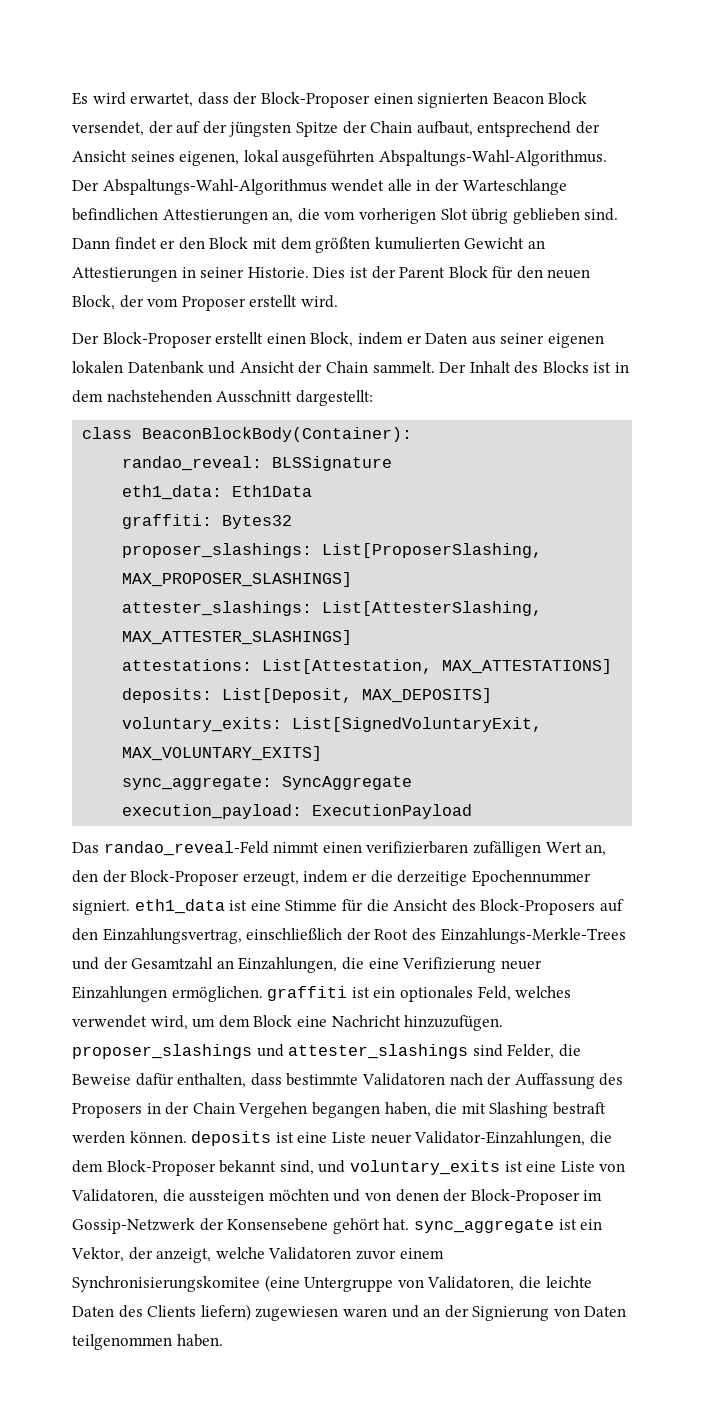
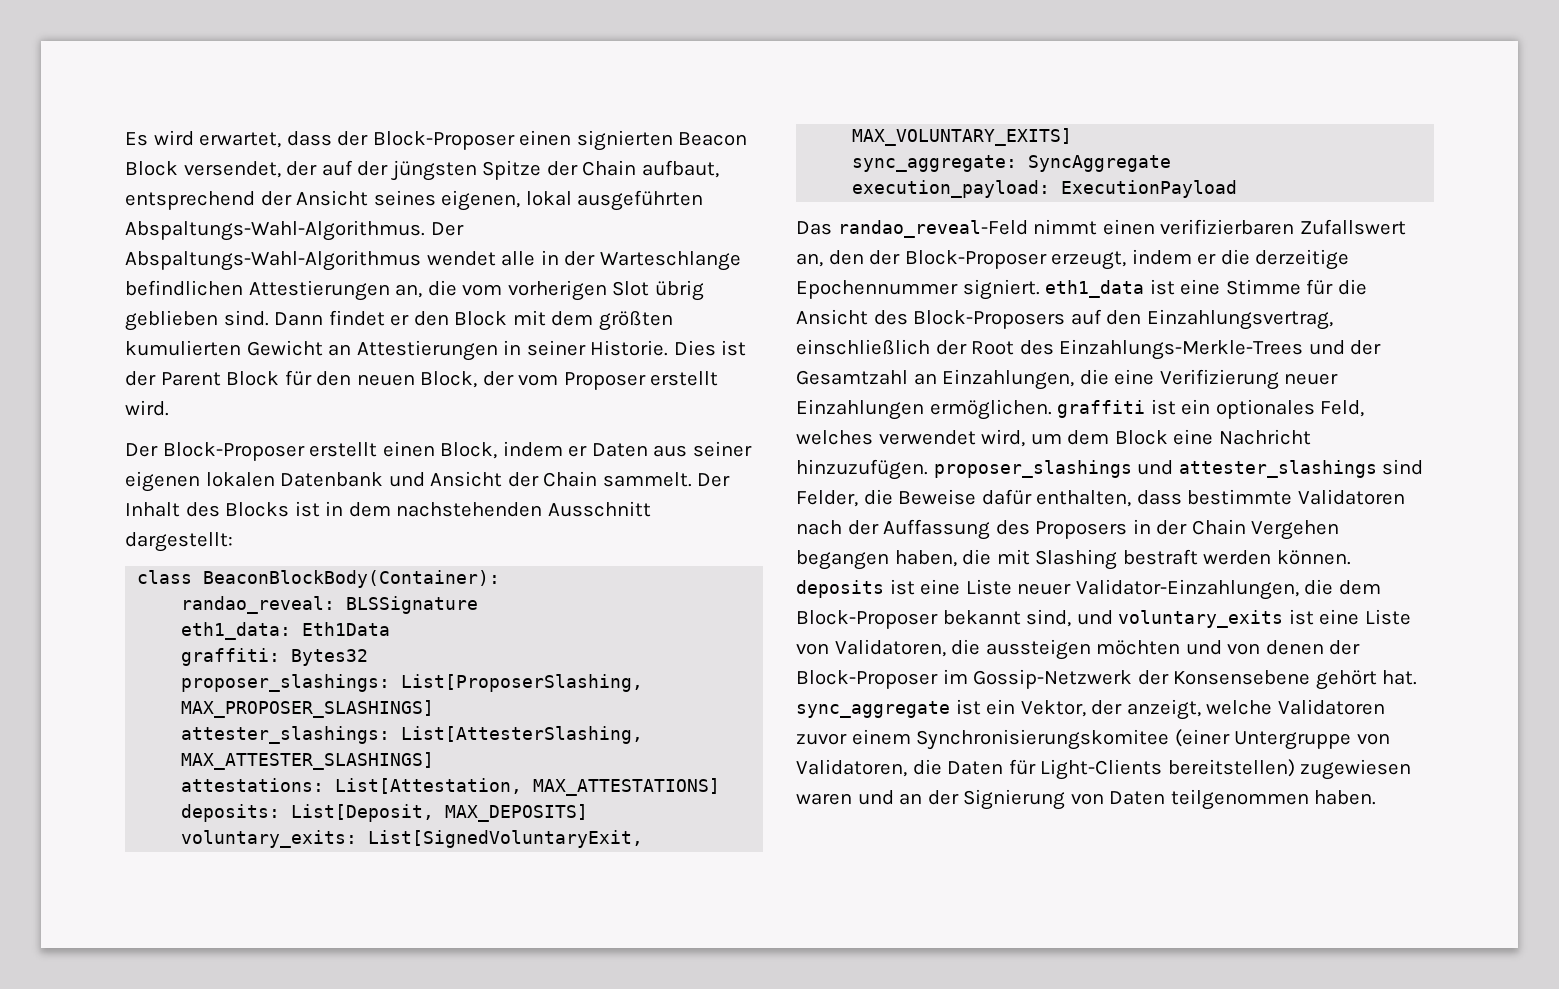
[472,841,582,857] zufälligen Wert -> [1299,219,1406,235] Zufallswert
[264,1275,300,1292] (eine -> [1174,729,1230,747] (einer
[545,1276,592,1288] [72,1304,251,1321] leichte Daten des Clients liefern) -> [947,759,1295,780] Daten für Light-Clients bereitstellen)

